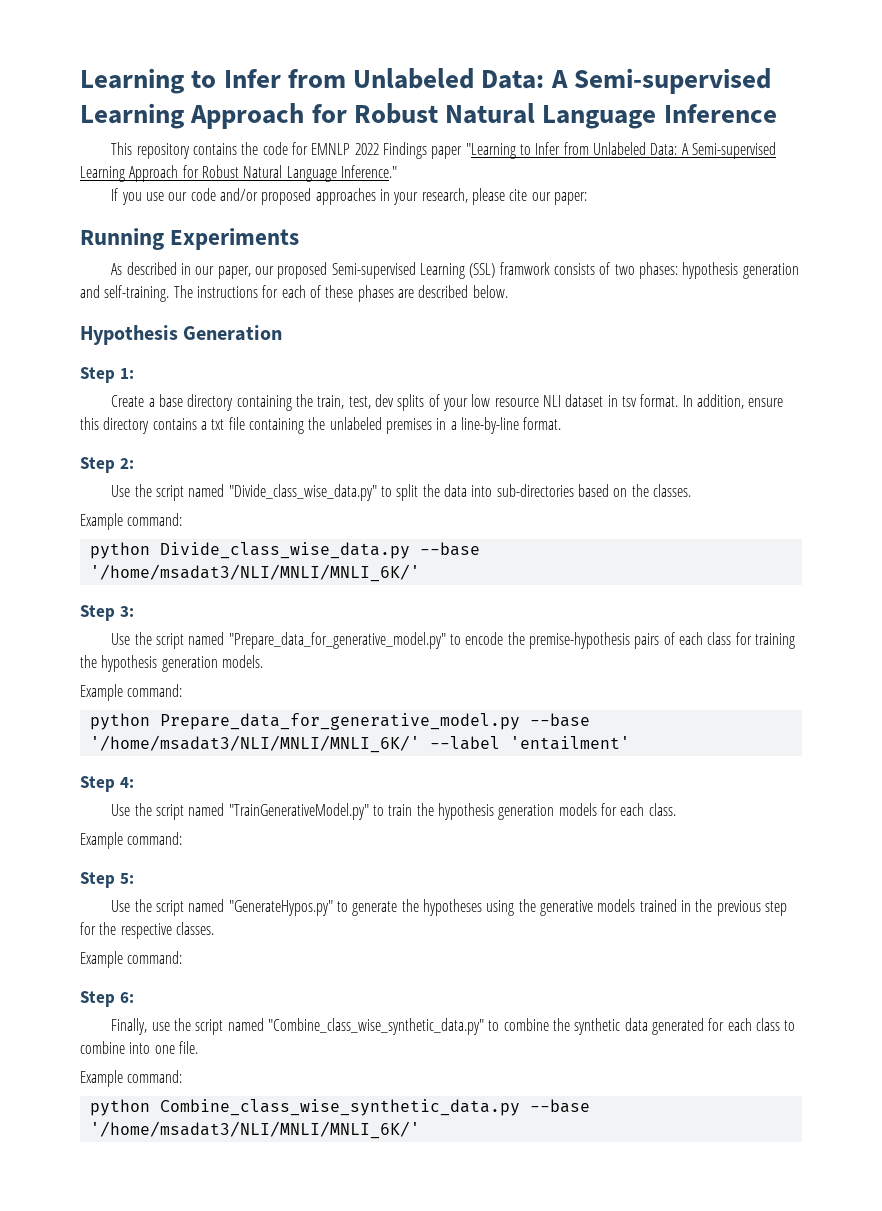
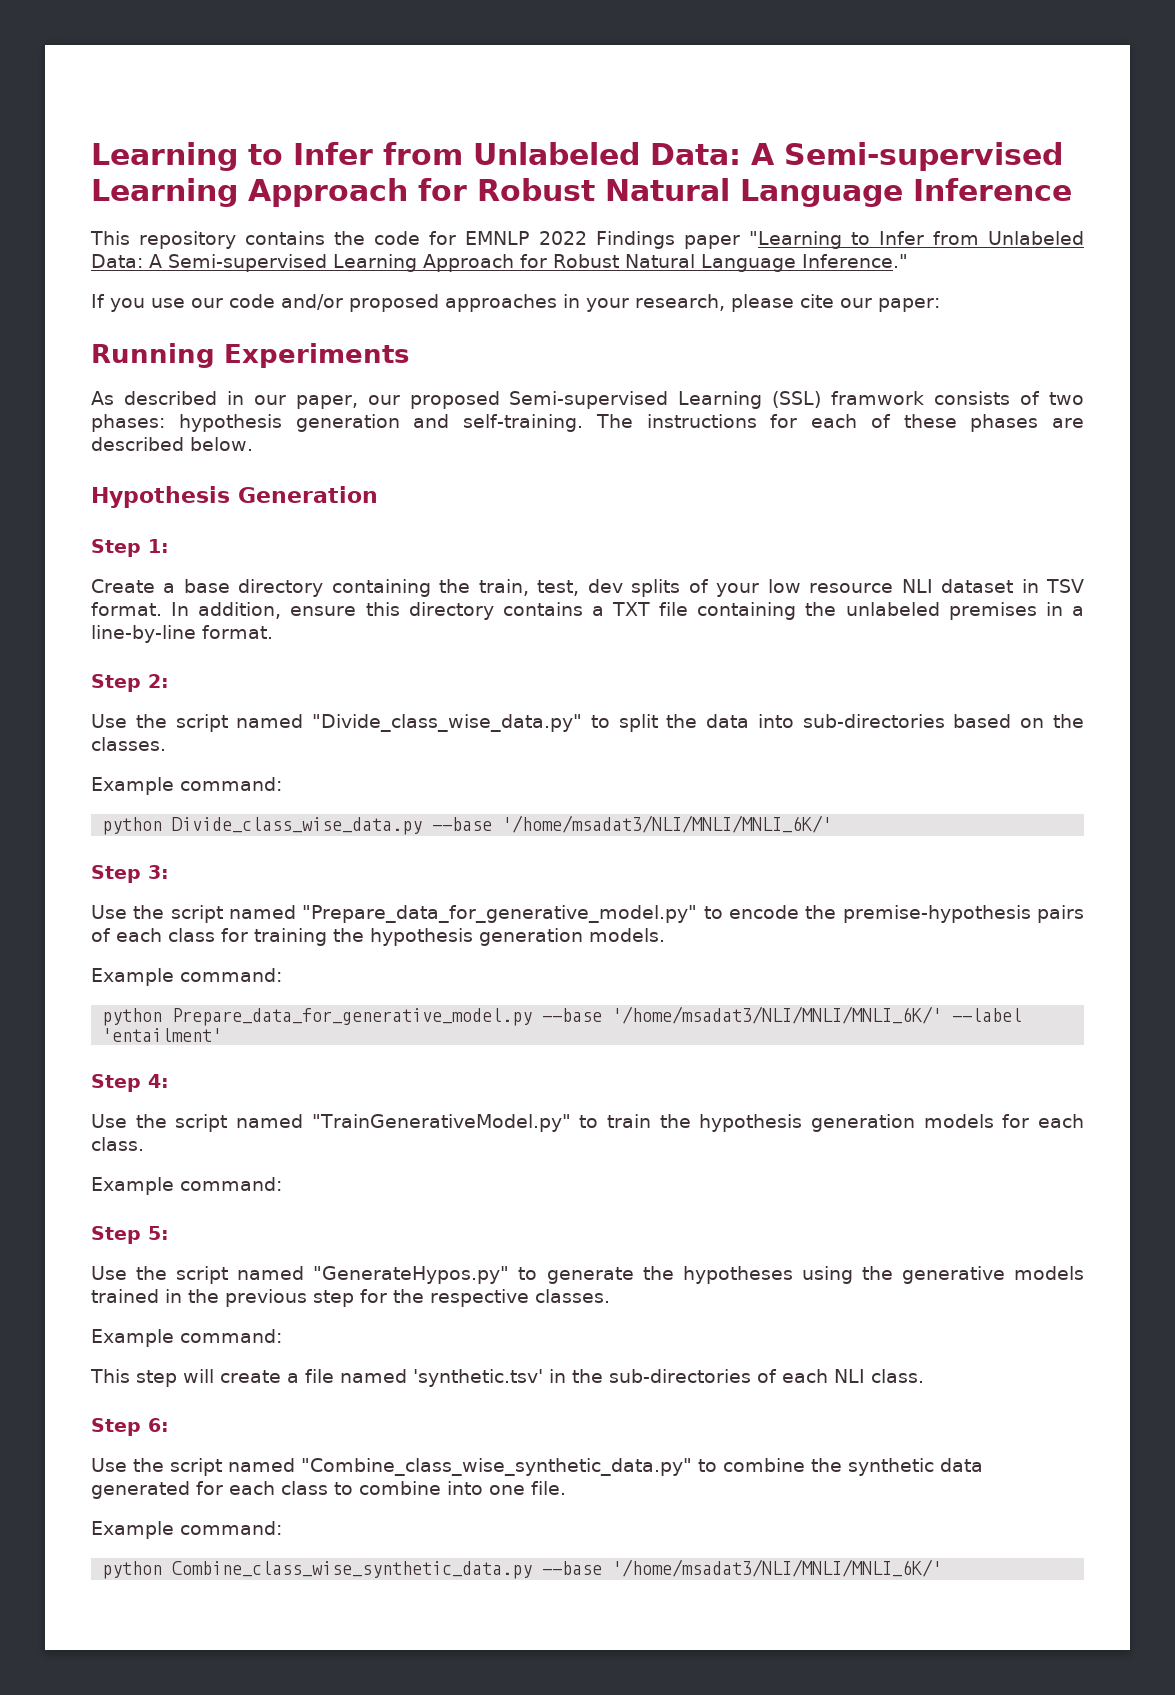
[621,396,637,407] tsv -> [1046,579,1085,593] TSV
[211,419,225,430] txt -> [612,602,651,616] TXT
(183, 957) none -> [90,1369,924,1387] // This step will create a file named 'synthetic.tsv' in the sub-directories of each NLI class.
[111,1018,170,1035] Finally, use -> [91,1458,127,1472] Use

